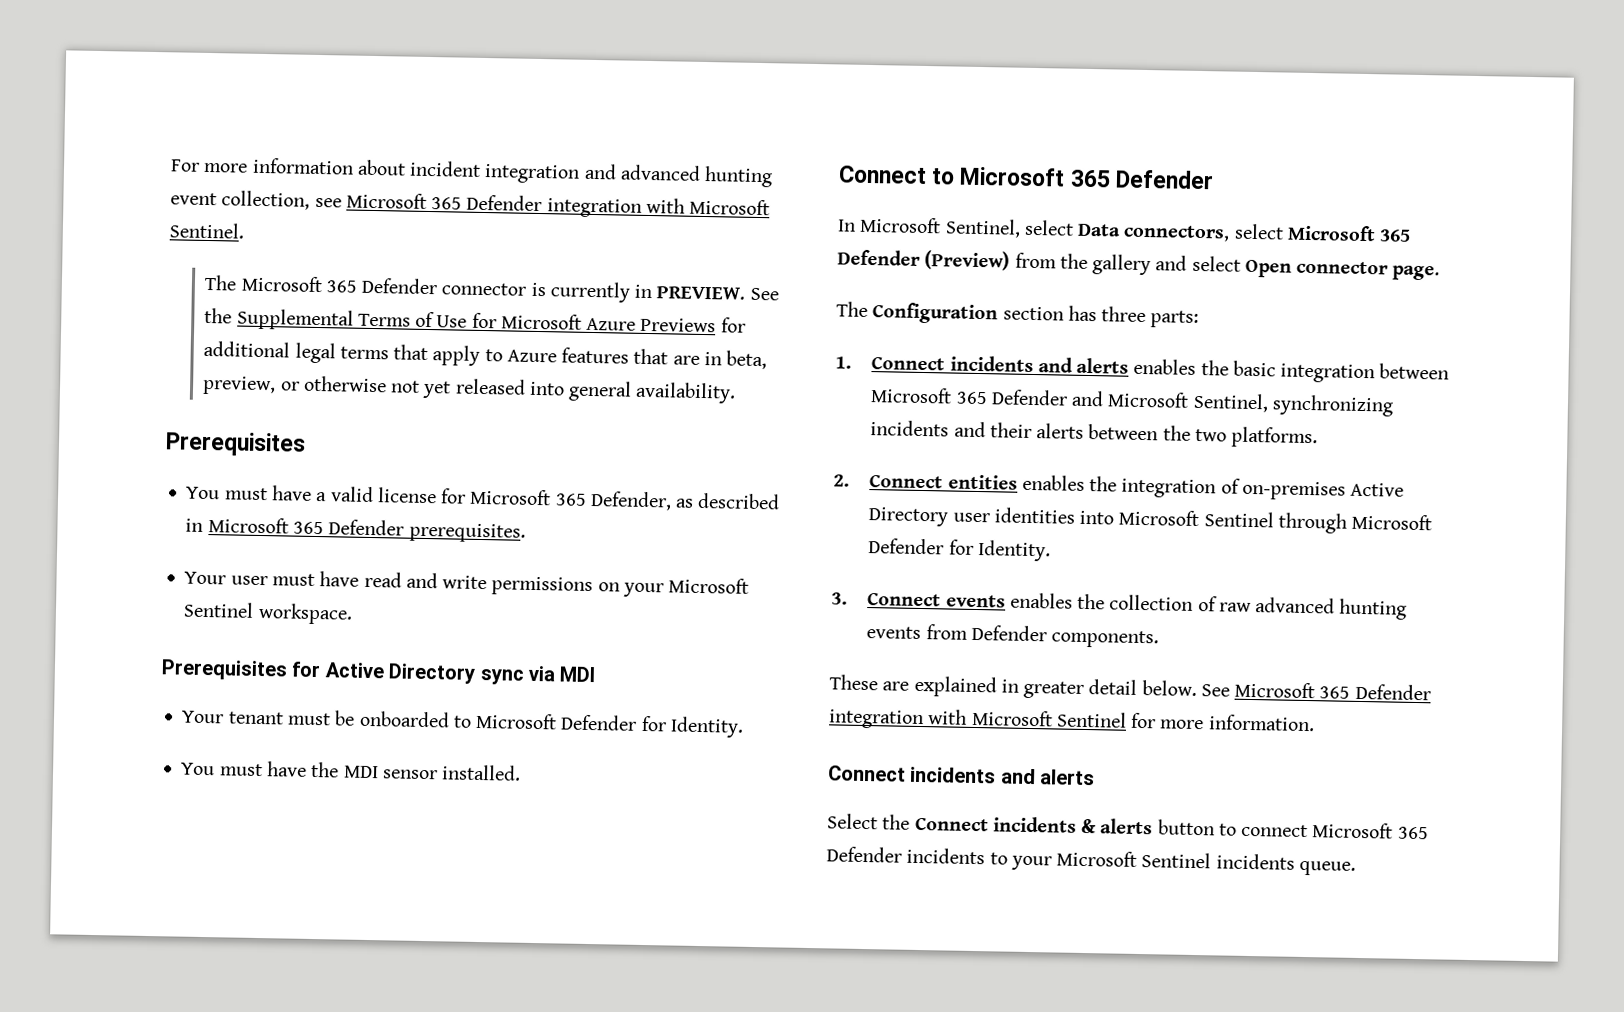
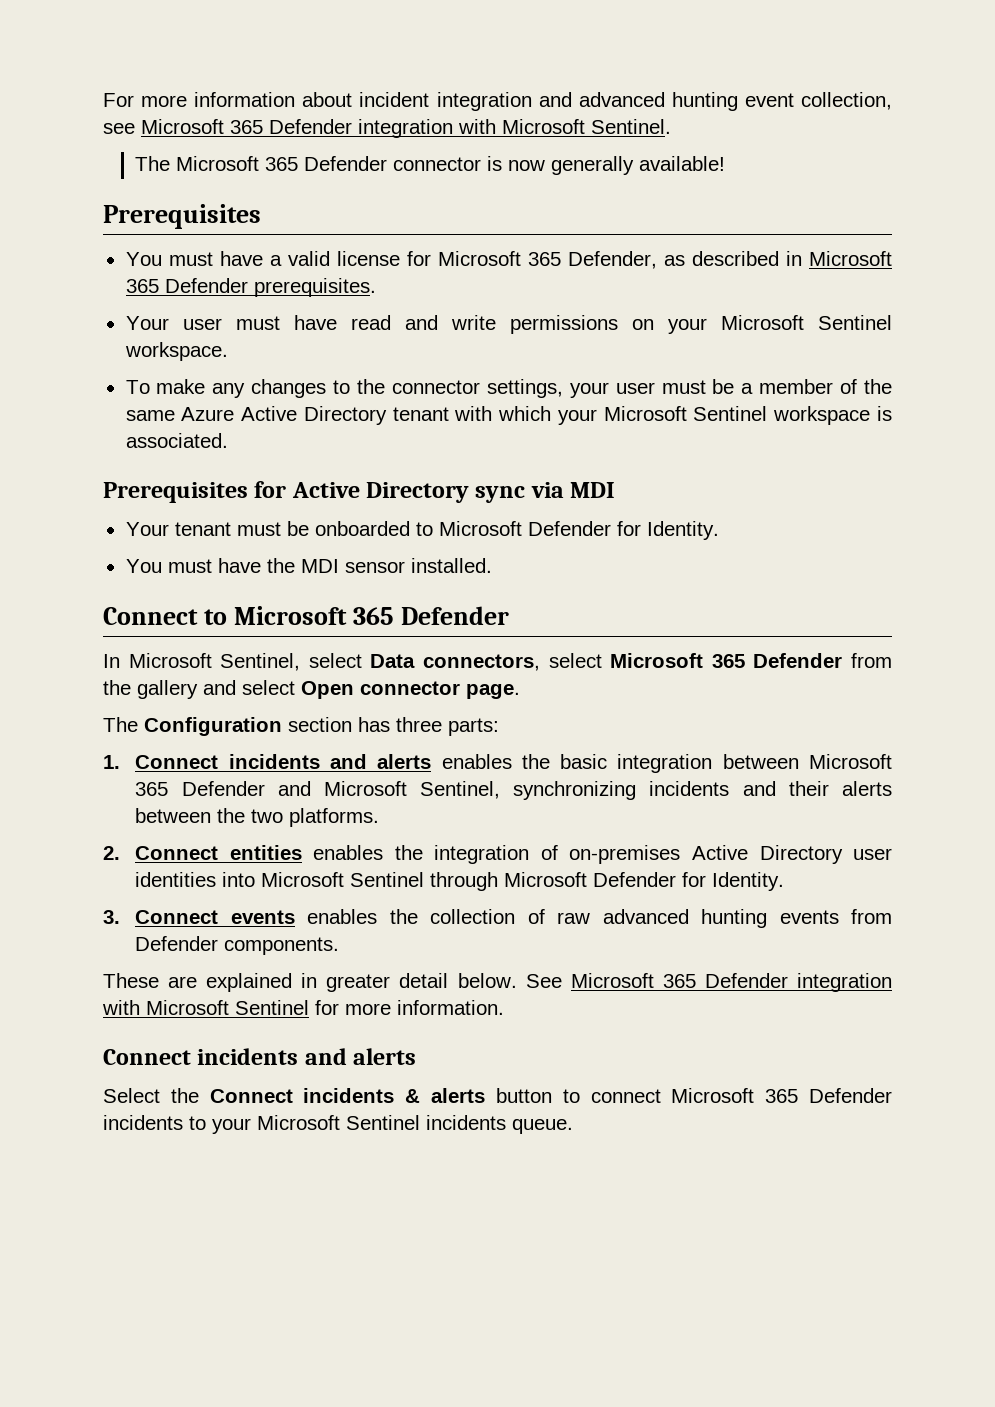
[549,281,779,303] [204,307,746,333] [203,340,768,370] [202,375,737,404] currently in PREVIEW. See the Supplemental Terms of Use for Microsoft Azure Previews for additional legal terms that apply to Azure features that are in beta, preview, or otherwise not yet released into general availability. -> [508,156,726,175] now generally available!
(353, 613) none -> [125,379,892,398] [125,406,892,425] [125,433,228,448] // To make any changes to the connector settings, your user must be a member of the same Azure Active Directory tenant with which your Microsoft Sentinel workspace is associated.
[924,250,1011,271] (Preview) -> (843, 660) none

